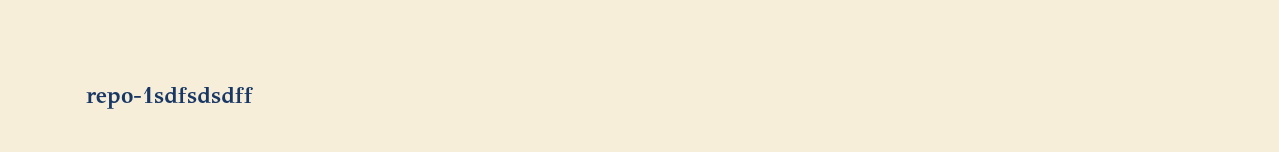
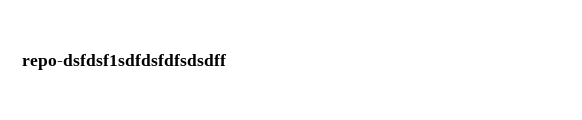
[86,87,253,109] repo-1sdfsdsdff -> [22,54,226,70] repo-dsfdsf1sdfdsfdfsdsdff

